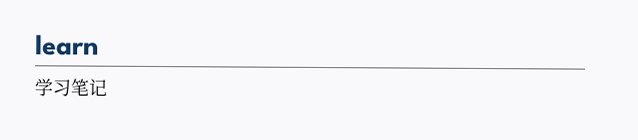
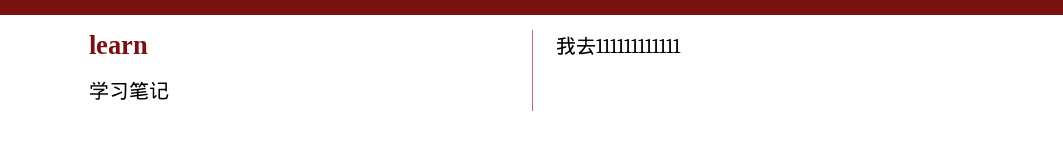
(107, 87) none -> [556,36,681,55] // 我去111111111111

